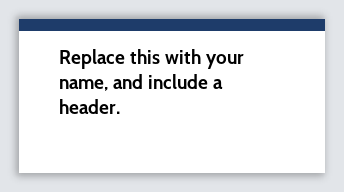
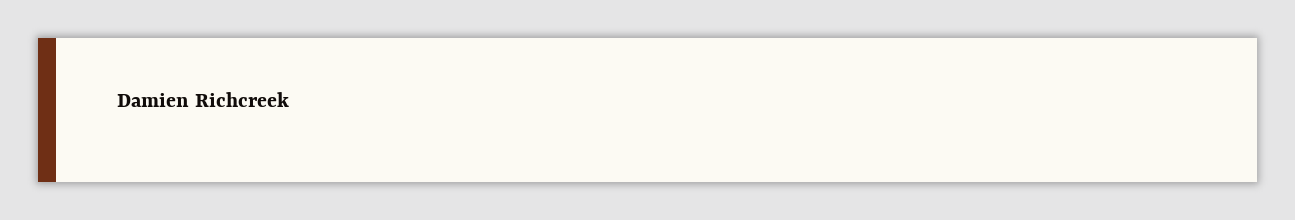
[59,49,245,69] [59,74,224,91] [59,99,120,114] Replace this with your name, and include a header. -> [117,92,290,107] Damien Richcreek

